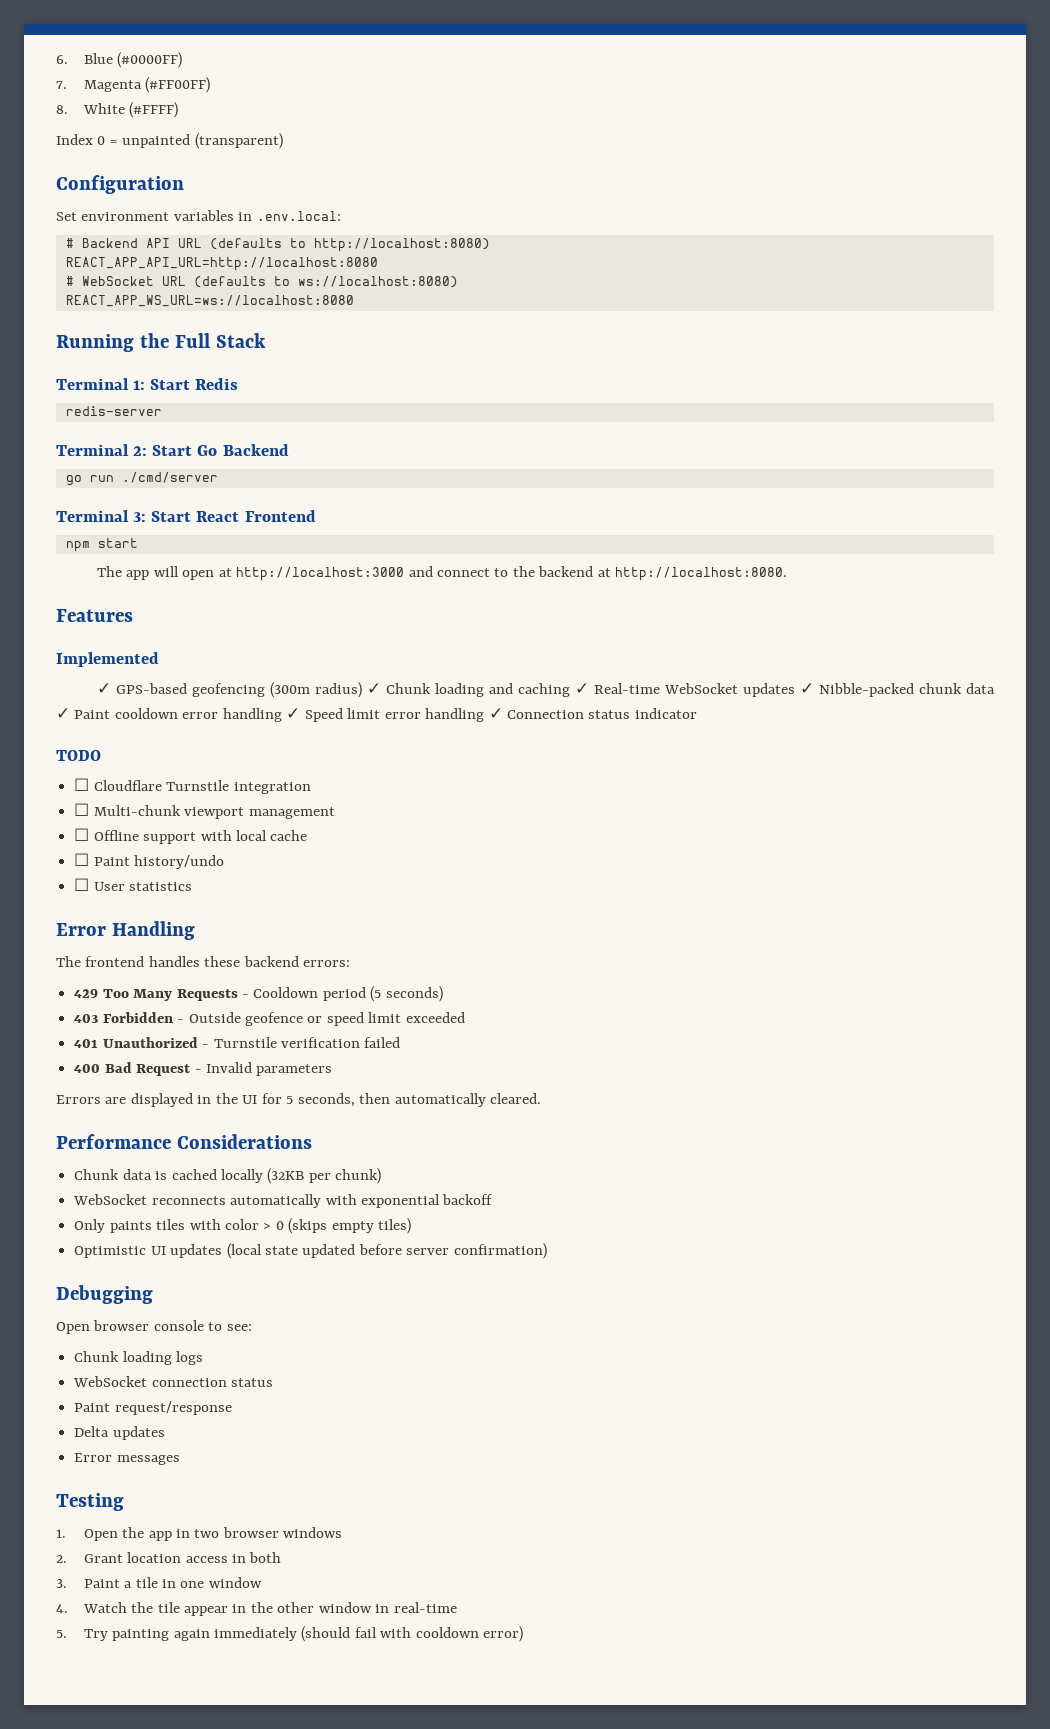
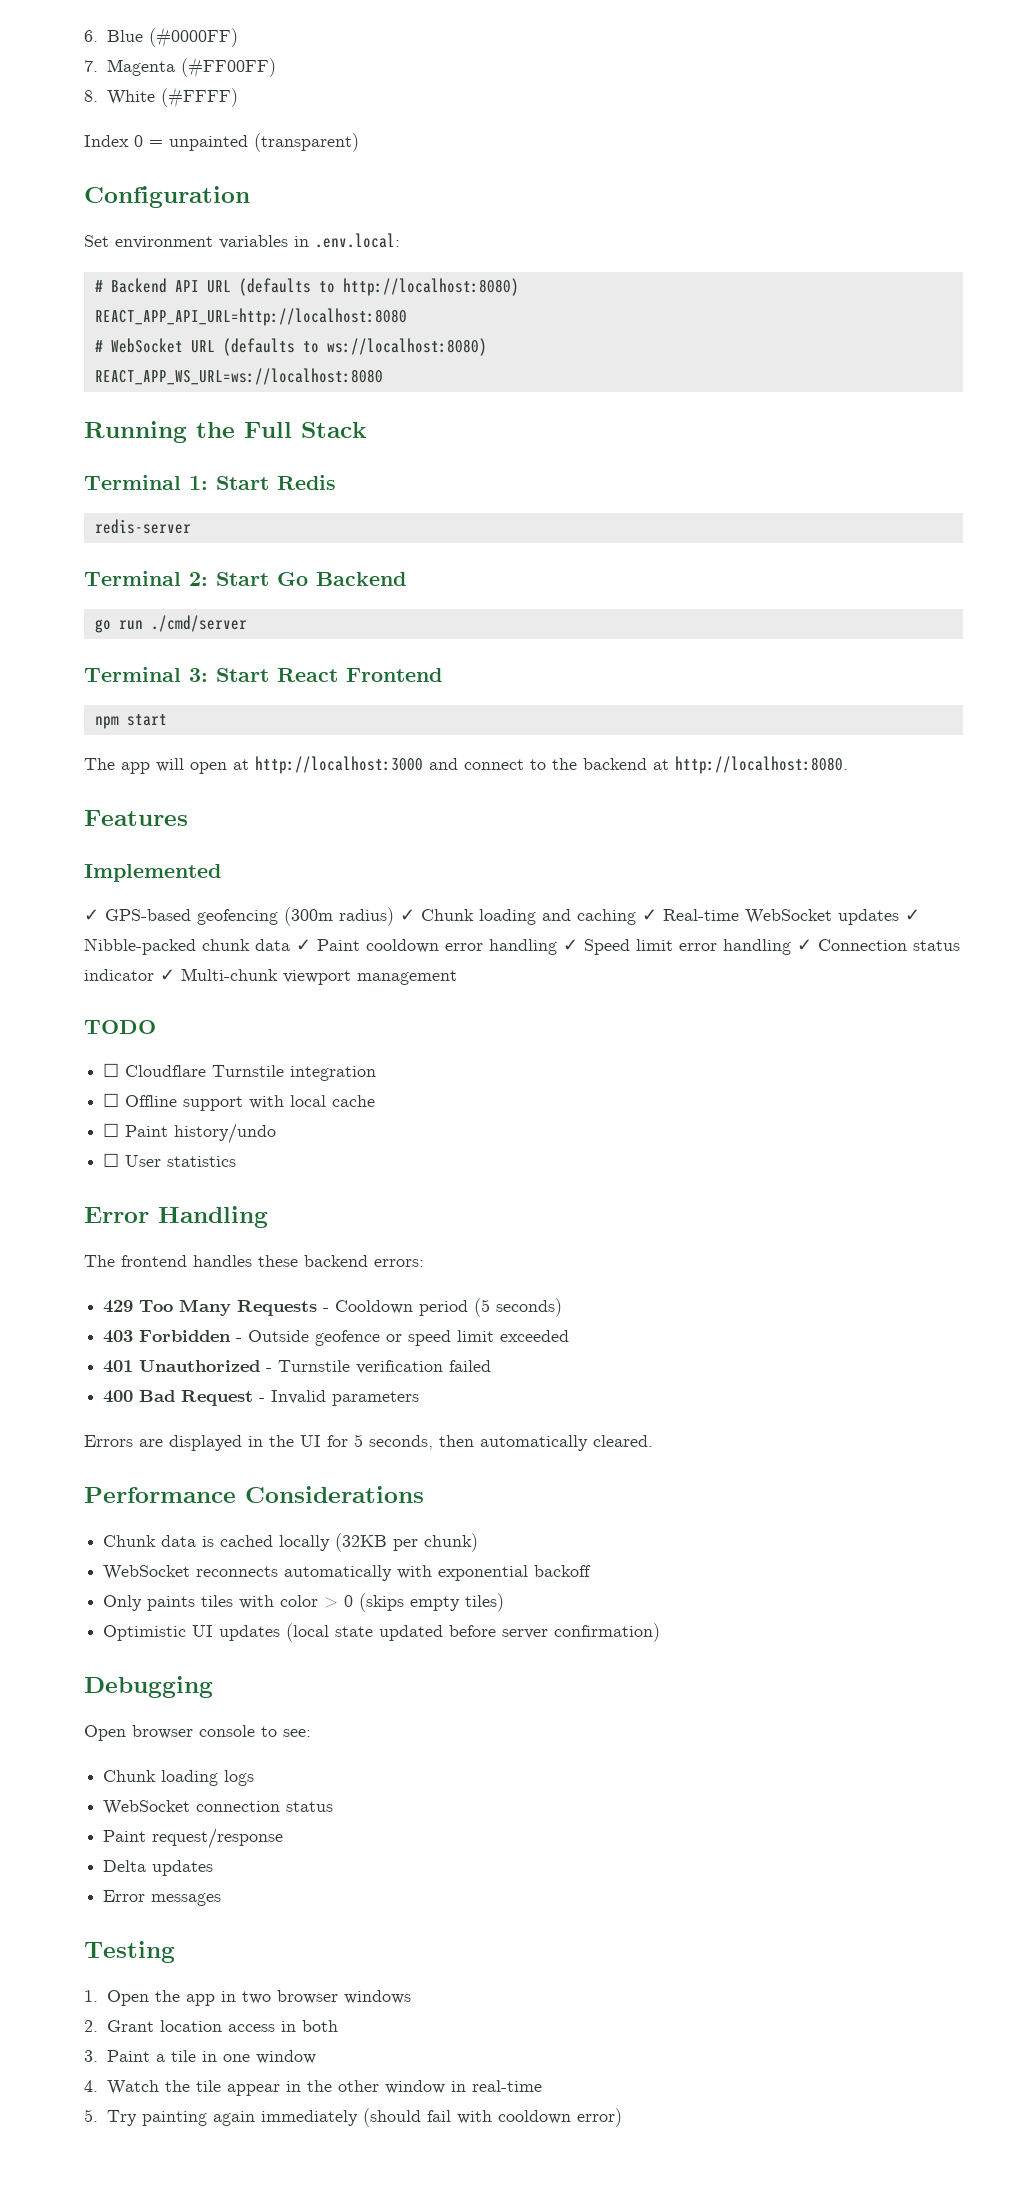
(697, 713) none -> [160,968,457,985] ✓ Multi-chunk viewport management
[74,803,335,819] // ☐ Multi-chunk viewport management -> (377, 1073) none

